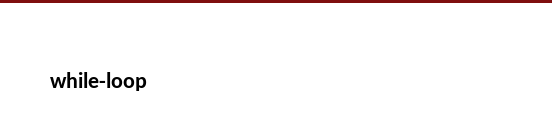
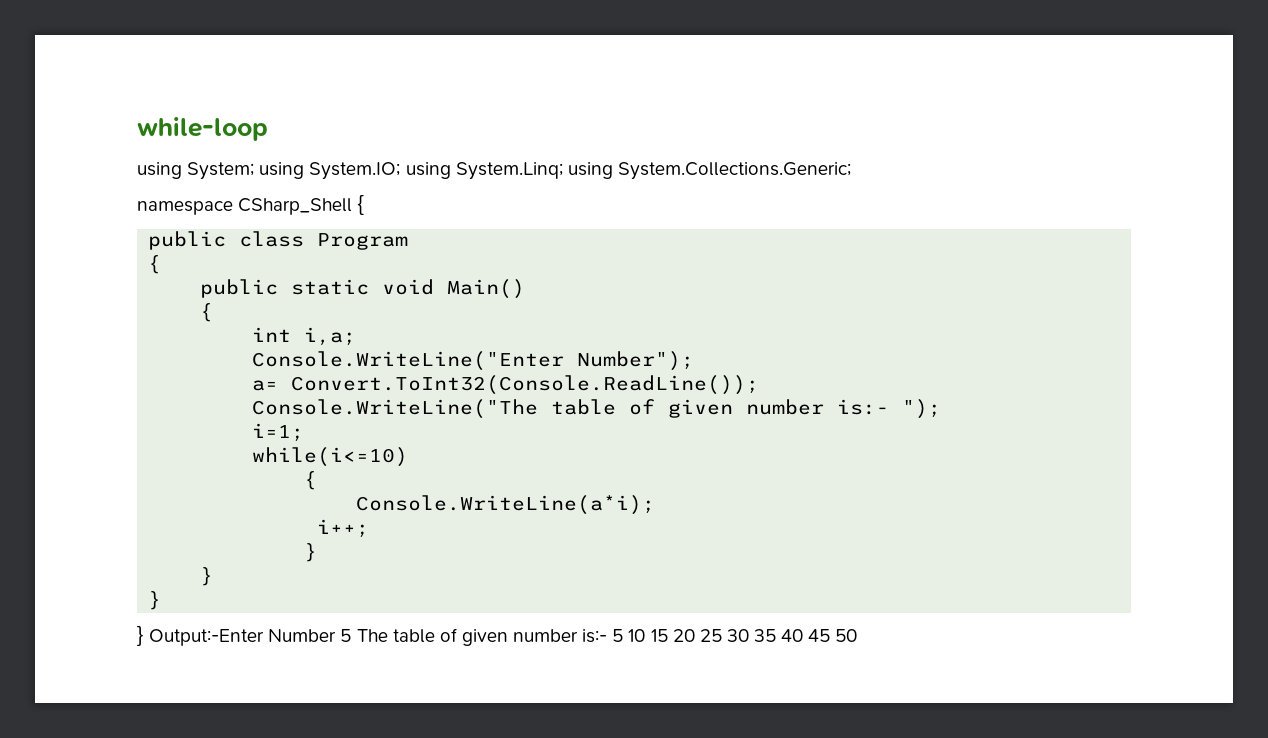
(147, 81) none -> [137,162,851,180] [137,195,365,215] [148,231,409,250] [148,255,162,274] [200,279,526,299] [200,303,214,322] [252,327,357,346] [252,351,695,371] [252,375,760,395] [252,399,942,419] [252,423,305,442] [252,447,409,467] [304,471,318,490] [356,495,656,515] [317,519,370,538] [304,543,318,562] [200,567,214,586] [148,591,162,610] [137,626,858,646] // using System; using System.IO; using System.Linq; using System.Collections.Generic; // namespace CSharp_Shell { // public class Program // { // public static void Main() // { // int i,a; // Console.WriteLine("Enter Number"); // a= Convert.ToInt32(Console.ReadLine()); // Console.WriteLine("The table of given number is:- "); // i=1; // while(i<=10) // { // Console.WriteLine(a*i); // i++; // } // } // } // } Output:-Enter Number 5 The table of given number is:- 5 10 15 20 25 30 35 40 45 50

